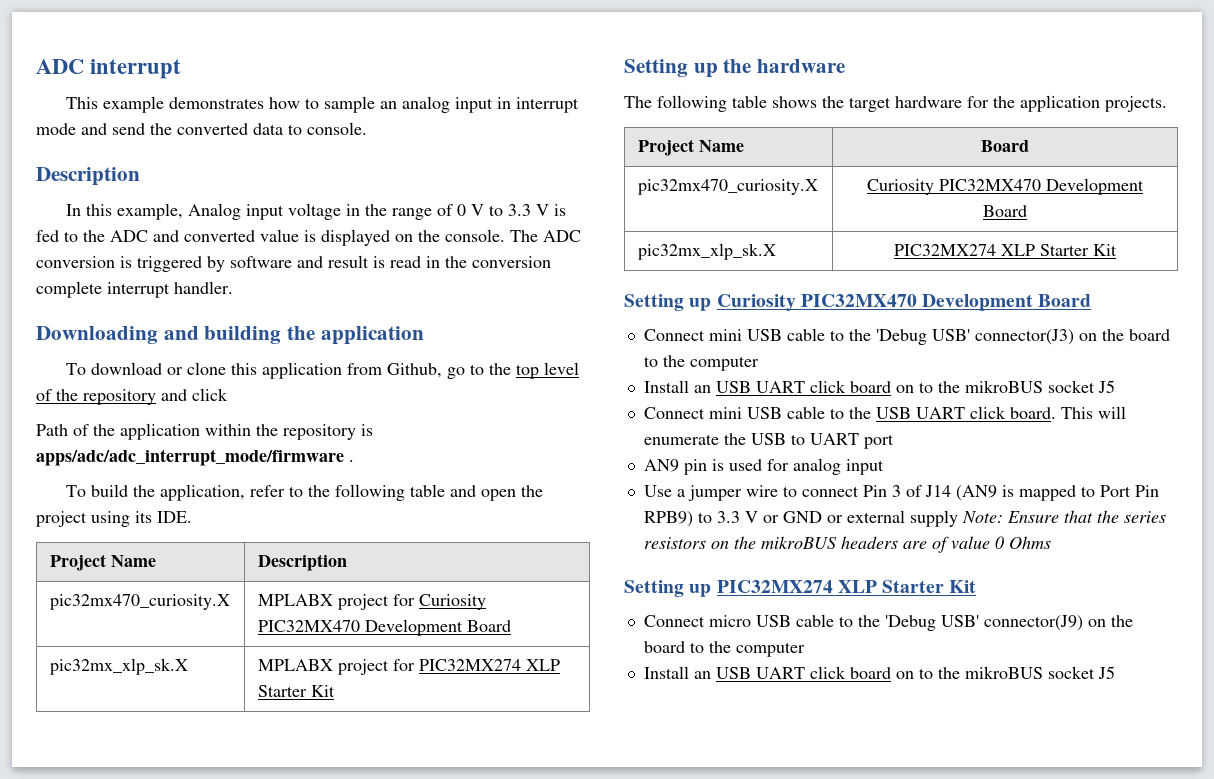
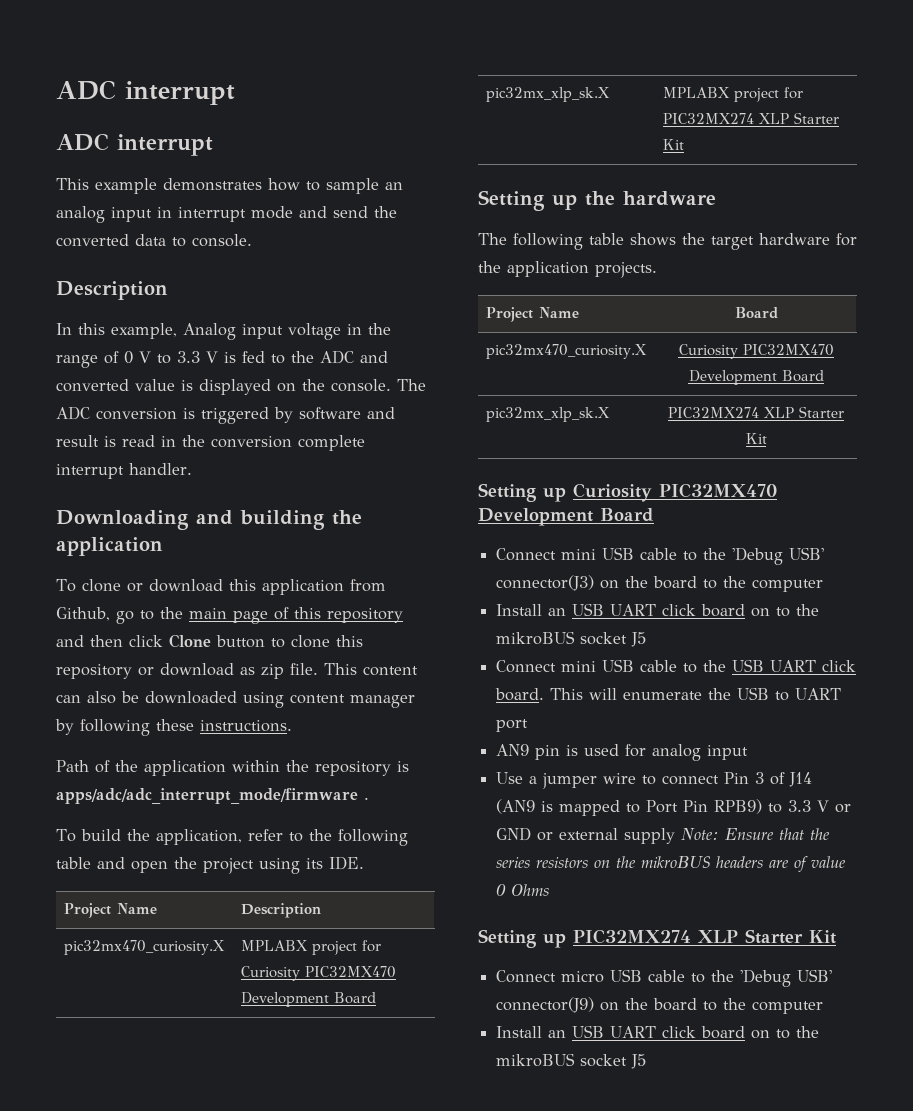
[36,59,182,79] ADC interrupt -> [56,80,235,105] [56,133,213,156] ADC interrupt // ADC interrupt
[91,362,227,375] download or clone -> [81,579,223,592] clone or download
[516,362,580,379] [36,389,78,401] top level of the -> [189,607,321,624] main page of this
[192,388,228,401] click -> [90,634,363,648] [56,663,418,679] [56,691,415,708] [55,719,292,736] then click Clone button to clone this repository or download as zip file. This content can also be downloaded using content manager by following these instructions.

